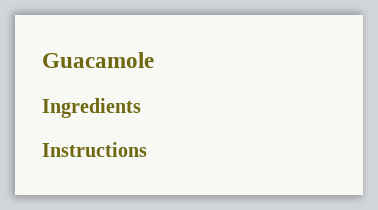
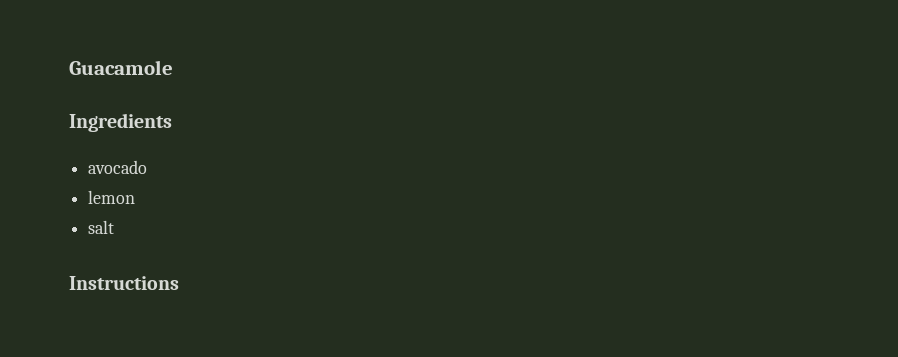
(141, 108) none -> [88,160,148,174] [88,190,136,204] [88,220,115,234] // avocado // lemon // salt

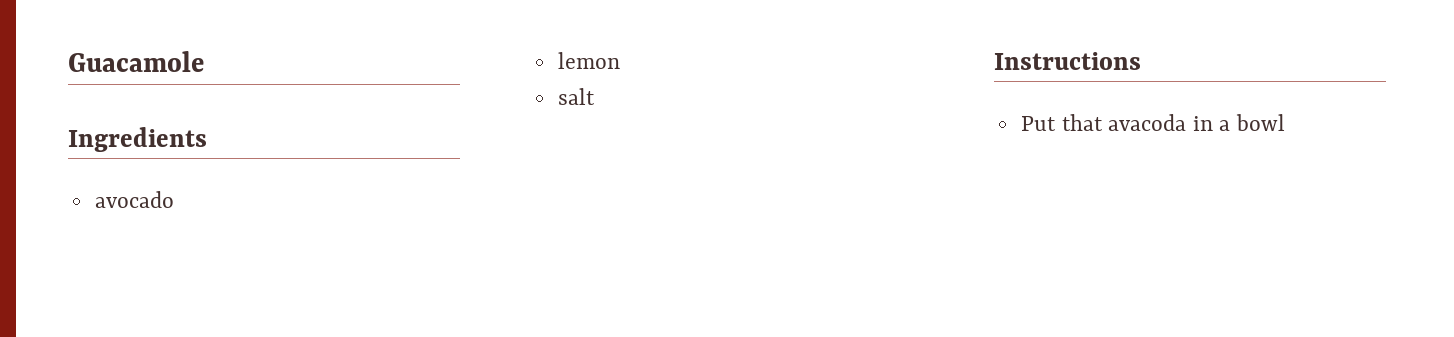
(179, 283) none -> [1020,114,1286,131] // Put that avacoda in a bowl

